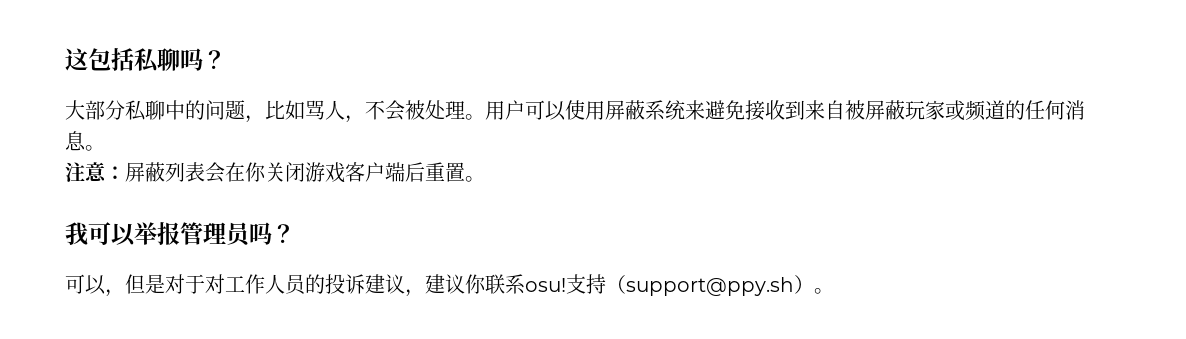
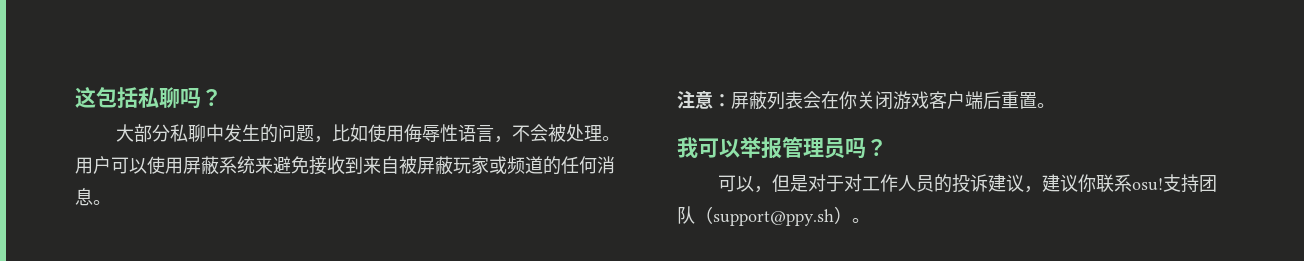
(185, 110) none -> [223,124,260,142] 发生
[305,100,345,120] 骂人 -> [367,124,494,143] 使用侮辱性语言
(606, 284) none -> [1198,175,1217,192] [677,206,695,224] 团队

